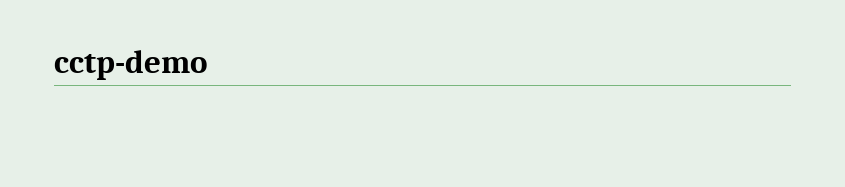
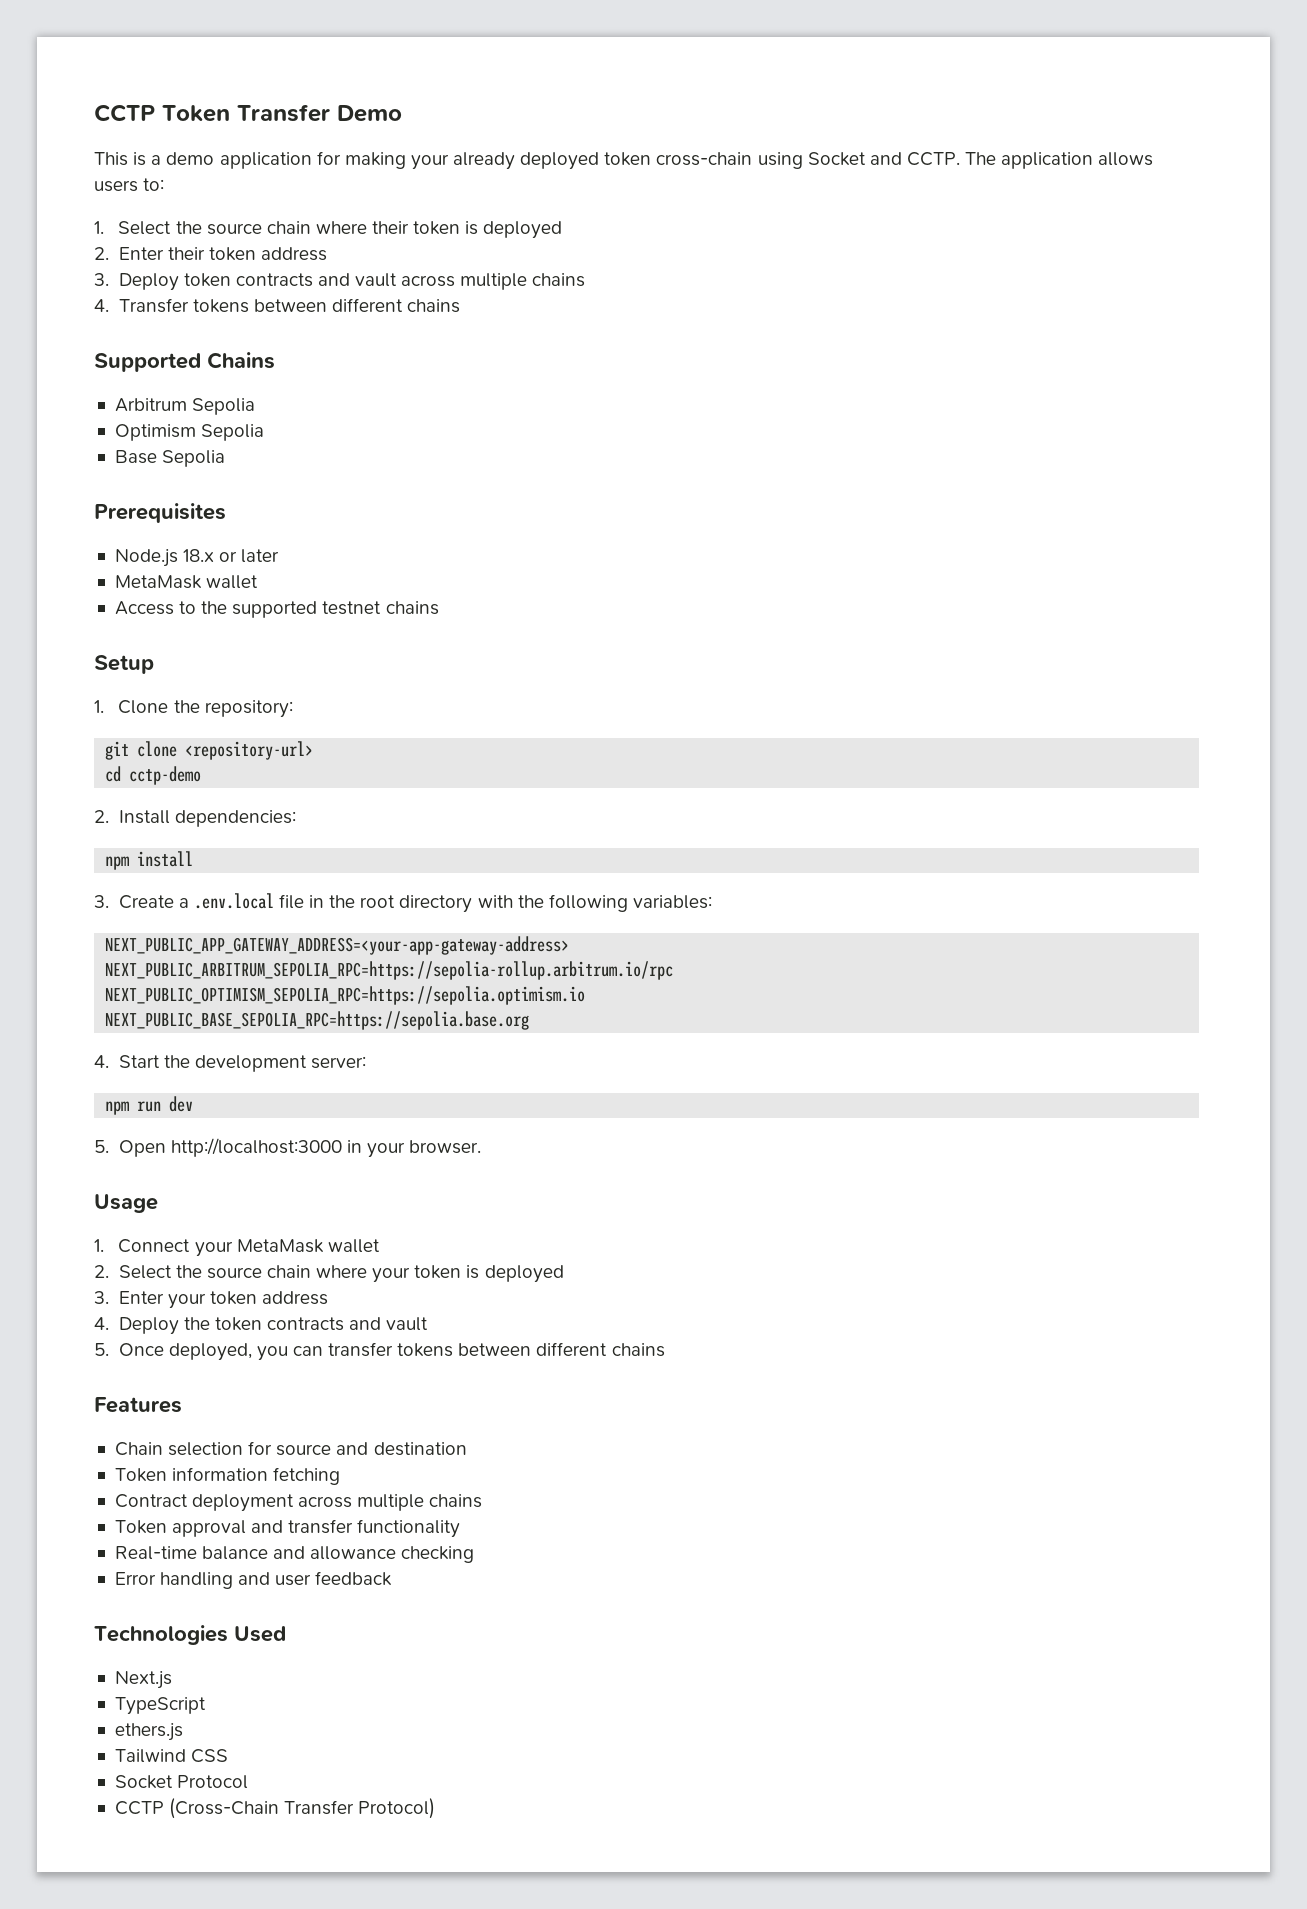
[54,50,207,80] cctp-demo -> [94,104,402,122] [94,151,1154,170] [94,178,165,192] [94,221,563,239] [94,247,327,261] [94,273,586,291] [94,298,461,313] [94,352,275,372] [114,398,256,415] [114,424,265,441] [114,450,226,467] [94,503,226,523] [114,549,280,567] [114,575,259,589] [114,601,439,618] [94,655,154,674] [94,700,293,718] [105,741,314,760] [105,766,202,785] [94,810,296,827] [105,851,194,870] [94,893,712,913] [105,936,570,955] [105,961,674,980] [105,986,586,1005] [105,1011,530,1030] [94,1055,366,1072] [105,1096,194,1115] [94,1138,482,1158] [94,1194,158,1213] [94,1239,380,1257] [94,1265,564,1283] [94,1291,328,1309] [94,1317,429,1335] [94,1342,665,1361] [94,1397,182,1413] [114,1441,467,1456] [114,1467,341,1485] [114,1494,483,1512] [114,1519,461,1538] [114,1546,475,1563] [114,1571,393,1589] [94,1625,286,1645] [114,1671,172,1689] [114,1697,206,1715] [114,1723,183,1741] [114,1749,229,1763] [114,1775,249,1789] [114,1798,436,1819] CCTP Token Transfer Demo // This is a demo application for making your already deployed token cross-chain using Socket and CCTP. The application allows users to: // 1. Select the source chain where their token is deployed // 2. Enter their token address // 3. Deploy token contracts and vault across multiple chains // 4. Transfer tokens between different chains // Supported Chains // Arbitrum Sepolia // Optimism Sepolia // Base Sepolia // Prerequisites // Node.js 18.x or later // MetaMask wallet // Access to the supported testnet chains // Setup // 1. Clone the repository: // git clone <repository-url> // cd cctp-demo // 2. Install dependencies: // npm install // 3. Create a .env.local file in the root directory with the following variables: // NEXT_PUBLIC_APP_GATEWAY_ADDRESS=<your-app-gateway-address> // NEXT_PUBLIC_ARBITRUM_SEPOLIA_RPC=https://sepolia-rollup.arbitrum.io/rpc // NEXT_PUBLIC_OPTIMISM_SEPOLIA_RPC=https://sepolia.optimism.io // NEXT_PUBLIC_BASE_SEPOLIA_RPC=https://sepolia.base.org // 4. Start the development server: // npm run dev // 5. Open http://localhost:3000 in your browser. // Usage // 1. Connect your MetaMask wallet // 2. Select the source chain where your token is deployed // 3. Enter your token address // 4. Deploy the token contracts and vault // 5. Once deployed, you can transfer tokens between different chains // Features // Chain selection for source and destination // Token information fetching // Contract deployment across multiple chains // Token approval and transfer functionality // Real-time balance and allowance checking // Error handling and user feedback // Technologies Used // Next.js // TypeScript // ethers.js // Tailwind CSS // Socket Protocol // CCTP (Cross-Chain Transfer Protocol)

